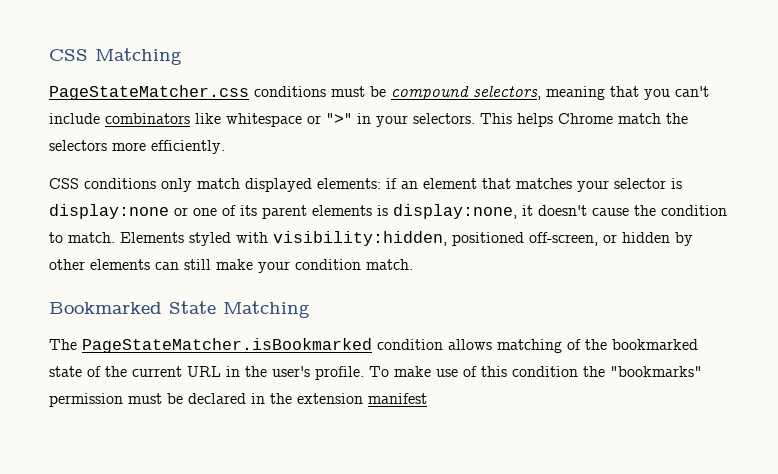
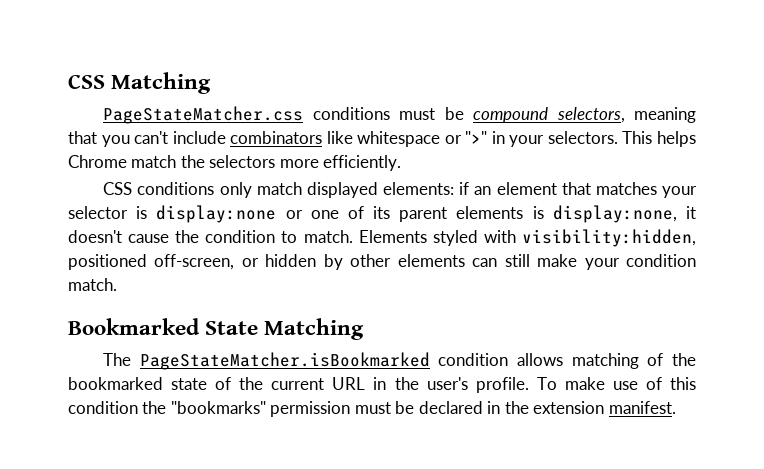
[368,393,427,404] manifest -> [608,401,676,414] manifest.

